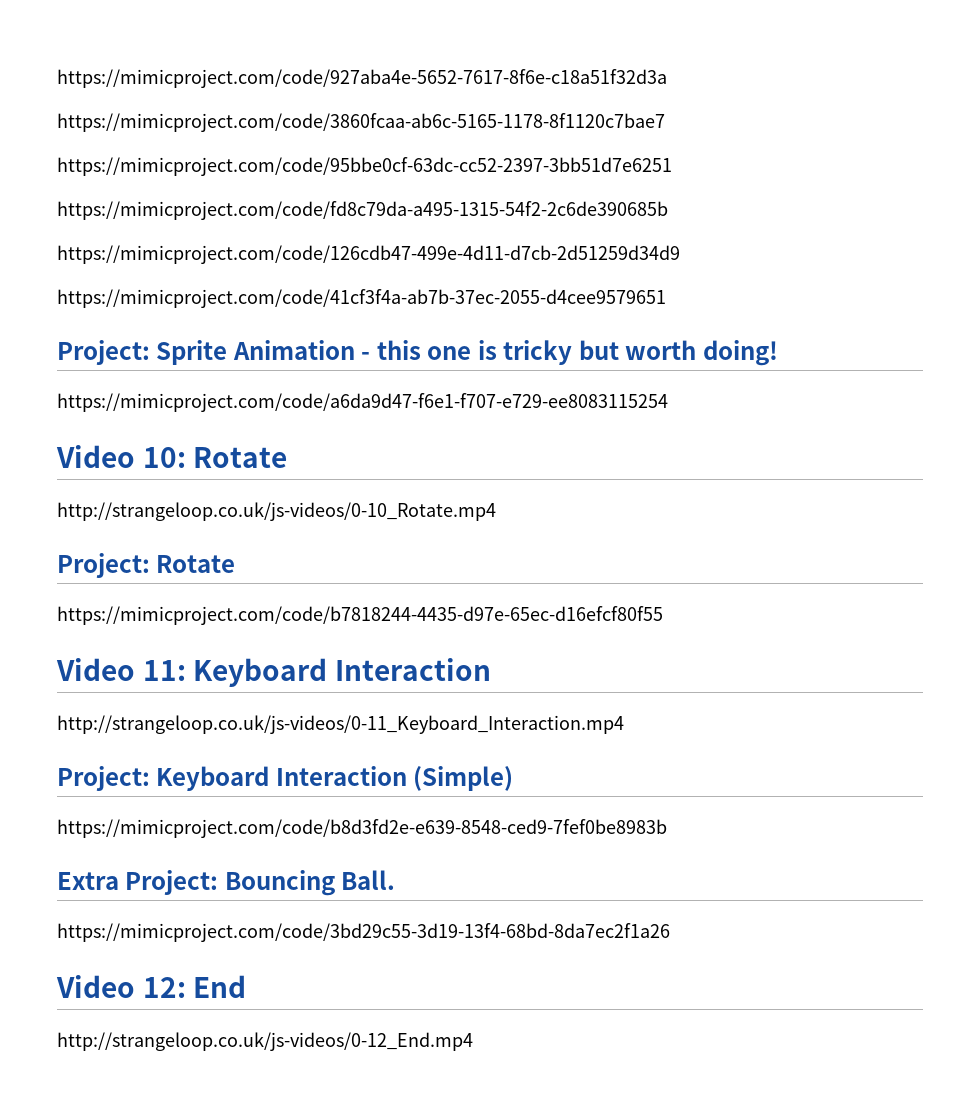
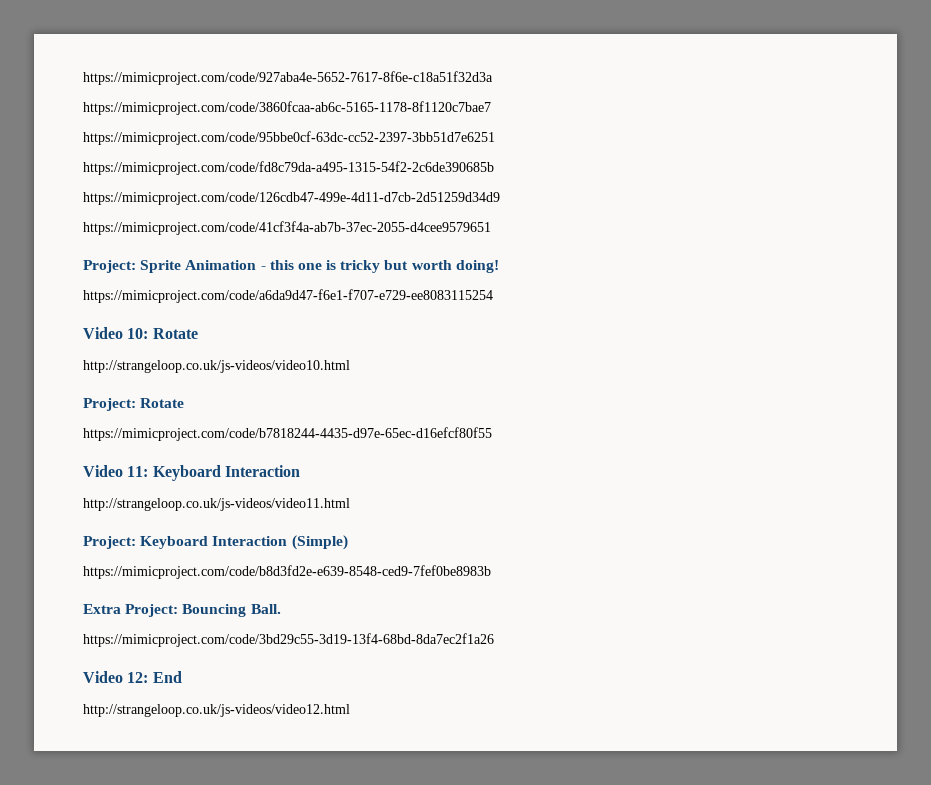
[57,502,496,521] http://strangeloop.co.uk/js-videos/0-10_Rotate.mp4 -> [83,360,350,373] http://strangeloop.co.uk/js-videos/video10.html
[57,715,624,734] http://strangeloop.co.uk/js-videos/0-11_Keyboard_Interaction.mp4 -> [83,498,350,511] http://strangeloop.co.uk/js-videos/video11.html
[57,1032,473,1051] http://strangeloop.co.uk/js-videos/0-12_End.mp4 -> [83,704,350,717] http://strangeloop.co.uk/js-videos/video12.html

